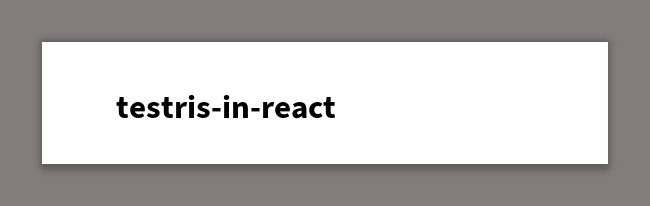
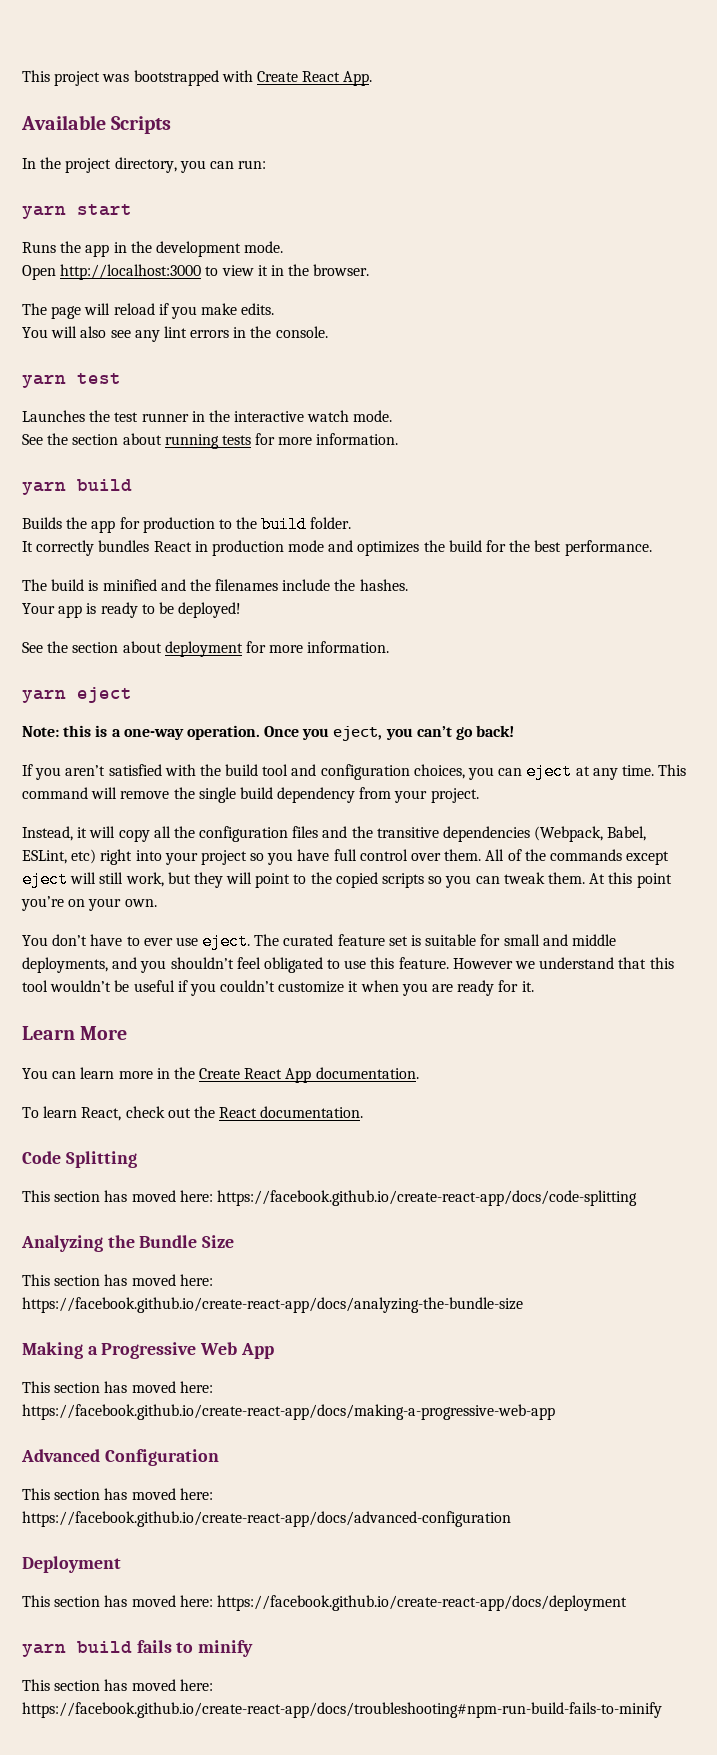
[116,94,336,119] testris-in-react -> [22,70,373,86] [21,115,172,134] [22,157,267,173] [22,204,132,219] [22,241,284,257] [22,264,370,280] [22,303,275,319] [22,326,328,342] [22,373,121,388] [22,410,393,422] [22,433,399,449] [22,479,132,495] [22,516,352,533] [22,540,652,556] [22,579,408,591] [22,602,242,618] [22,641,390,657] [22,687,132,703] [22,725,515,741] [22,763,687,780] [22,787,479,803] [22,826,647,842] [22,849,670,865] [22,871,672,888] [21,896,157,911] [22,933,616,950] [22,957,674,973] [22,980,534,996] [22,1026,128,1040] [22,1067,419,1083] [22,1106,364,1121] [22,1151,137,1168] [22,1190,637,1206] [21,1235,235,1252] [22,1274,213,1286] [22,1297,523,1313] [22,1342,274,1359] [22,1381,213,1393] [22,1404,555,1420] [21,1449,219,1466] [22,1488,213,1500] [22,1511,511,1527] [22,1556,121,1573] [22,1595,627,1611] [22,1640,254,1657] [22,1679,213,1691] [22,1702,662,1718] This project was bootstrapped with Create React App. // Available Scripts // In the project directory, you can run: // yarn start // Runs the app in the development mode. // Open http://localhost:3000 to view it in the browser. // The page will reload if you make edits. // You will also see any lint errors in the console. // yarn test // Launches the test runner in the interactive watch mode. // See the section about running tests for more information. // yarn build // Builds the app for production to the build folder. // It correctly bundles React in production mode and optimizes the build for the best performance. // The build is minified and the filenames include the hashes. // Your app is ready to be deployed! // See the section about deployment for more information. // yarn eject // Note: this is a one-way operation. Once you eject, you can’t go back! // If you aren’t satisfied with the build tool and configuration choices, you can eject at any time. This command will remove the single build dependency from your project. // Instead, it will copy all the configuration files and the transitive dependencies (Webpack, Babel, ESLint, etc) right into your project so you have full control over them. All of the commands except eject will still work, but they will point to the copied scripts so you can tweak them. At this point you’re on your own. // You don’t have to ever use eject. The curated feature set is suitable for small and middle deployments, and you shouldn’t feel obligated to use this feature. However we understand that this tool wouldn’t be useful if you couldn’t customize it when you are ready for it. // Learn More // You can learn more in the Create React App documentation. // To learn React, check out the React documentation. // Code Splitting // This section has moved here: https://facebook.github.io/create-react-app/docs/code-splitting // Analyzing the Bundle Size // This section has moved here: https://facebook.github.io/create-react-app/docs/analyzing-the-bundle-size // Making a Progressive Web App // This section has moved here: https://facebook.github.io/create-react-app/docs/making-a-progressive-web-app // Advanced Configuration // This section has moved here: https://facebook.github.io/create-react-app/docs/advanced-configuration // Deployment // This section has moved here: https://facebook.github.io/create-react-app/docs/deployment // yarn build fails to minify // This section has moved here: https://facebook.github.io/create-react-app/docs/troubleshooting#npm-run-build-fails-to-minify

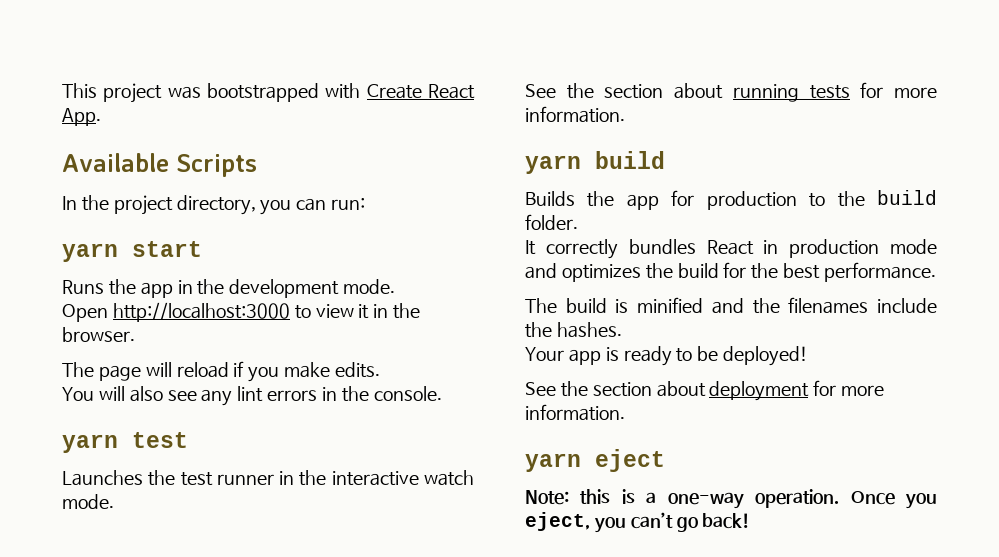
[22,763,687,780] [22,787,479,803] [22,826,647,842] [22,849,670,865] [22,871,672,888] [21,896,157,911] [22,933,616,950] [22,957,674,973] [22,980,534,996] [22,1026,128,1040] [22,1067,419,1083] [22,1106,364,1121] [22,1151,137,1168] [22,1190,637,1206] [21,1235,235,1252] [22,1274,213,1286] [22,1297,523,1313] [22,1342,274,1359] [22,1381,213,1393] [22,1404,555,1420] [21,1449,219,1466] [22,1488,213,1500] [22,1511,511,1527] [22,1556,121,1573] [22,1595,627,1611] [22,1640,254,1657] [22,1679,213,1691] [22,1702,662,1718] // If you aren’t satisfied with the build tool and configuration choices, you can eject at any time. This command will remove the single build dependency from your project. // Instead, it will copy all the configuration files and the transitive dependencies (Webpack, Babel, ESLint, etc) right into your project so you have full control over them. All of the commands except eject will still work, but they will point to the copied scripts so you can tweak them. At this point you’re on your own. // You don’t have to ever use eject. The curated feature set is suitable for small and middle deployments, and you shouldn’t feel obligated to use this feature. However we understand that this tool wouldn’t be useful if you couldn’t customize it when you are ready for it. // Learn More // You can learn more in the Create React App documentation. // To learn React, check out the React documentation. // Code Splitting // This section has moved here: https://facebook.github.io/create-react-app/docs/code-splitting // Analyzing the Bundle Size // This section has moved here: https://facebook.github.io/create-react-app/docs/analyzing-the-bundle-size // Making a Progressive Web App // This section has moved here: https://facebook.github.io/create-react-app/docs/making-a-progressive-web-app // Advanced Configuration // This section has moved here: https://facebook.github.io/create-react-app/docs/advanced-configuration // Deployment // This section has moved here: https://facebook.github.io/create-react-app/docs/deployment // yarn build fails to minify // This section has moved here: https://facebook.github.io/create-react-app/docs/troubleshooting#npm-run-build-fails-to-minify -> (751, 521) none

